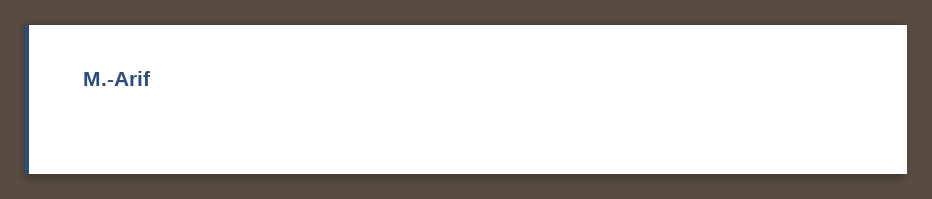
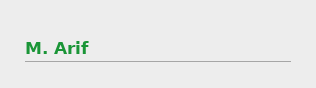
[83,71,151,86] M.-Arif -> [25,41,89,54] M. Arif

